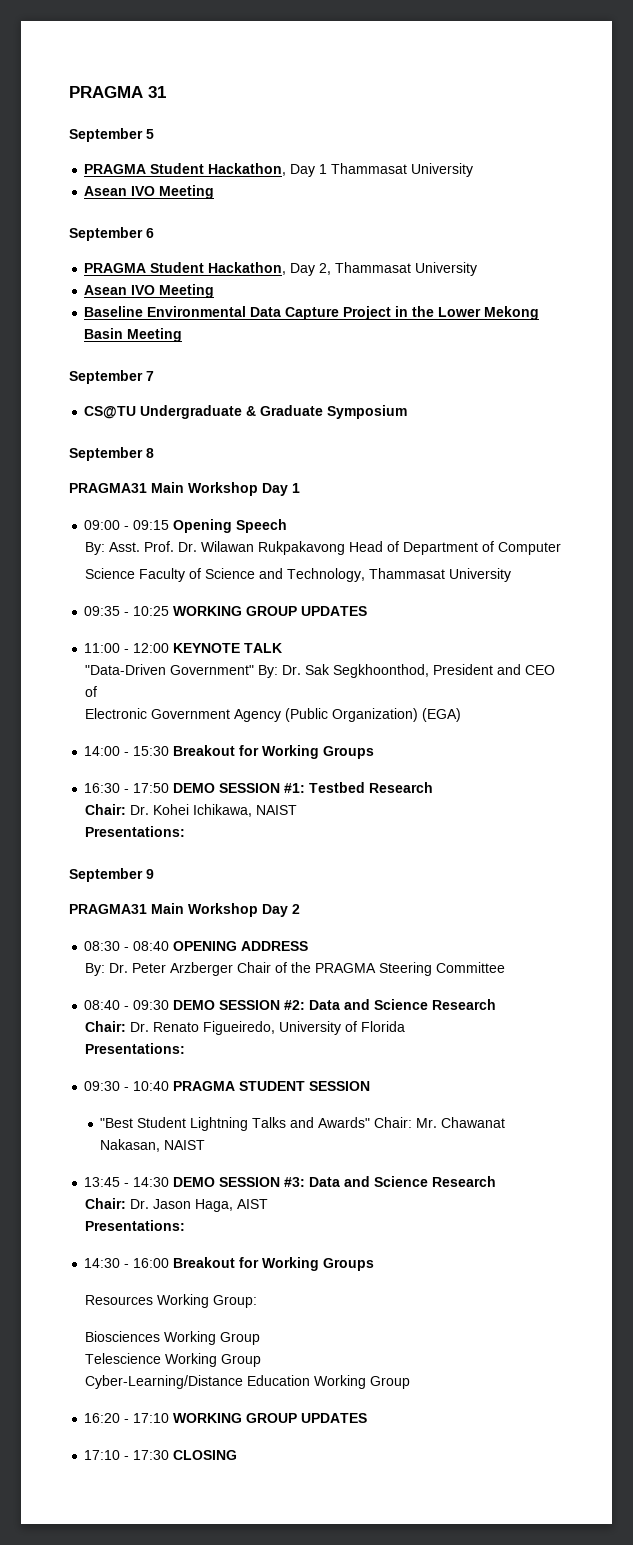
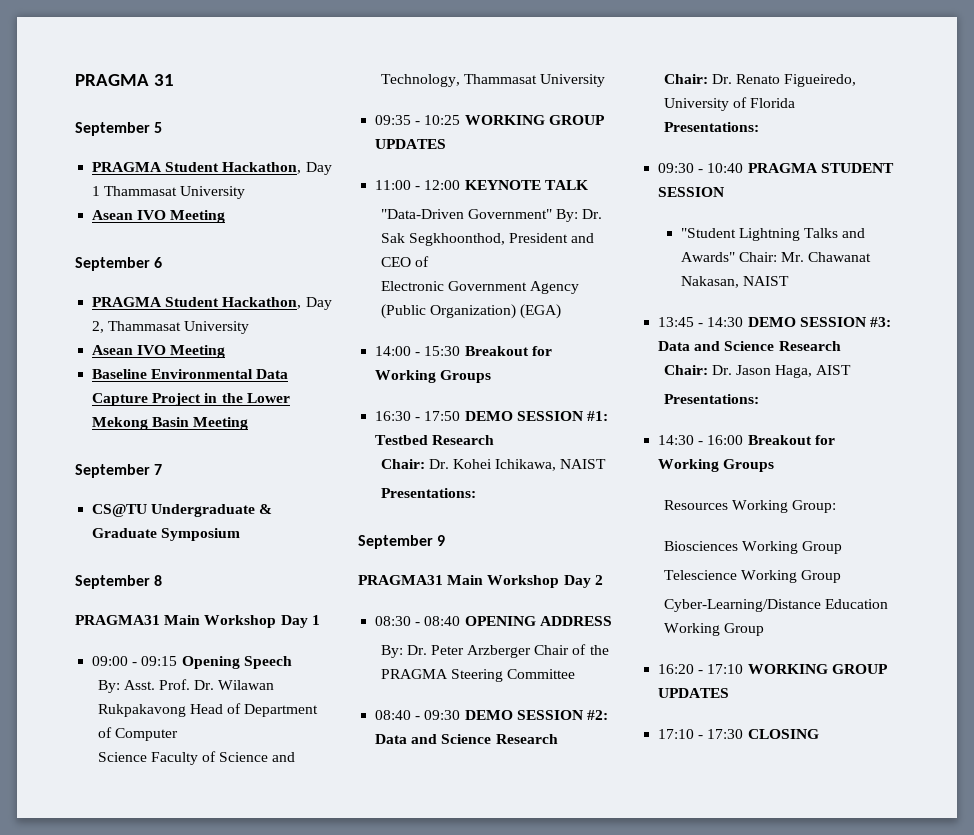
[100,1117,187,1128] "Best Student -> [680,228,736,238] "Student

